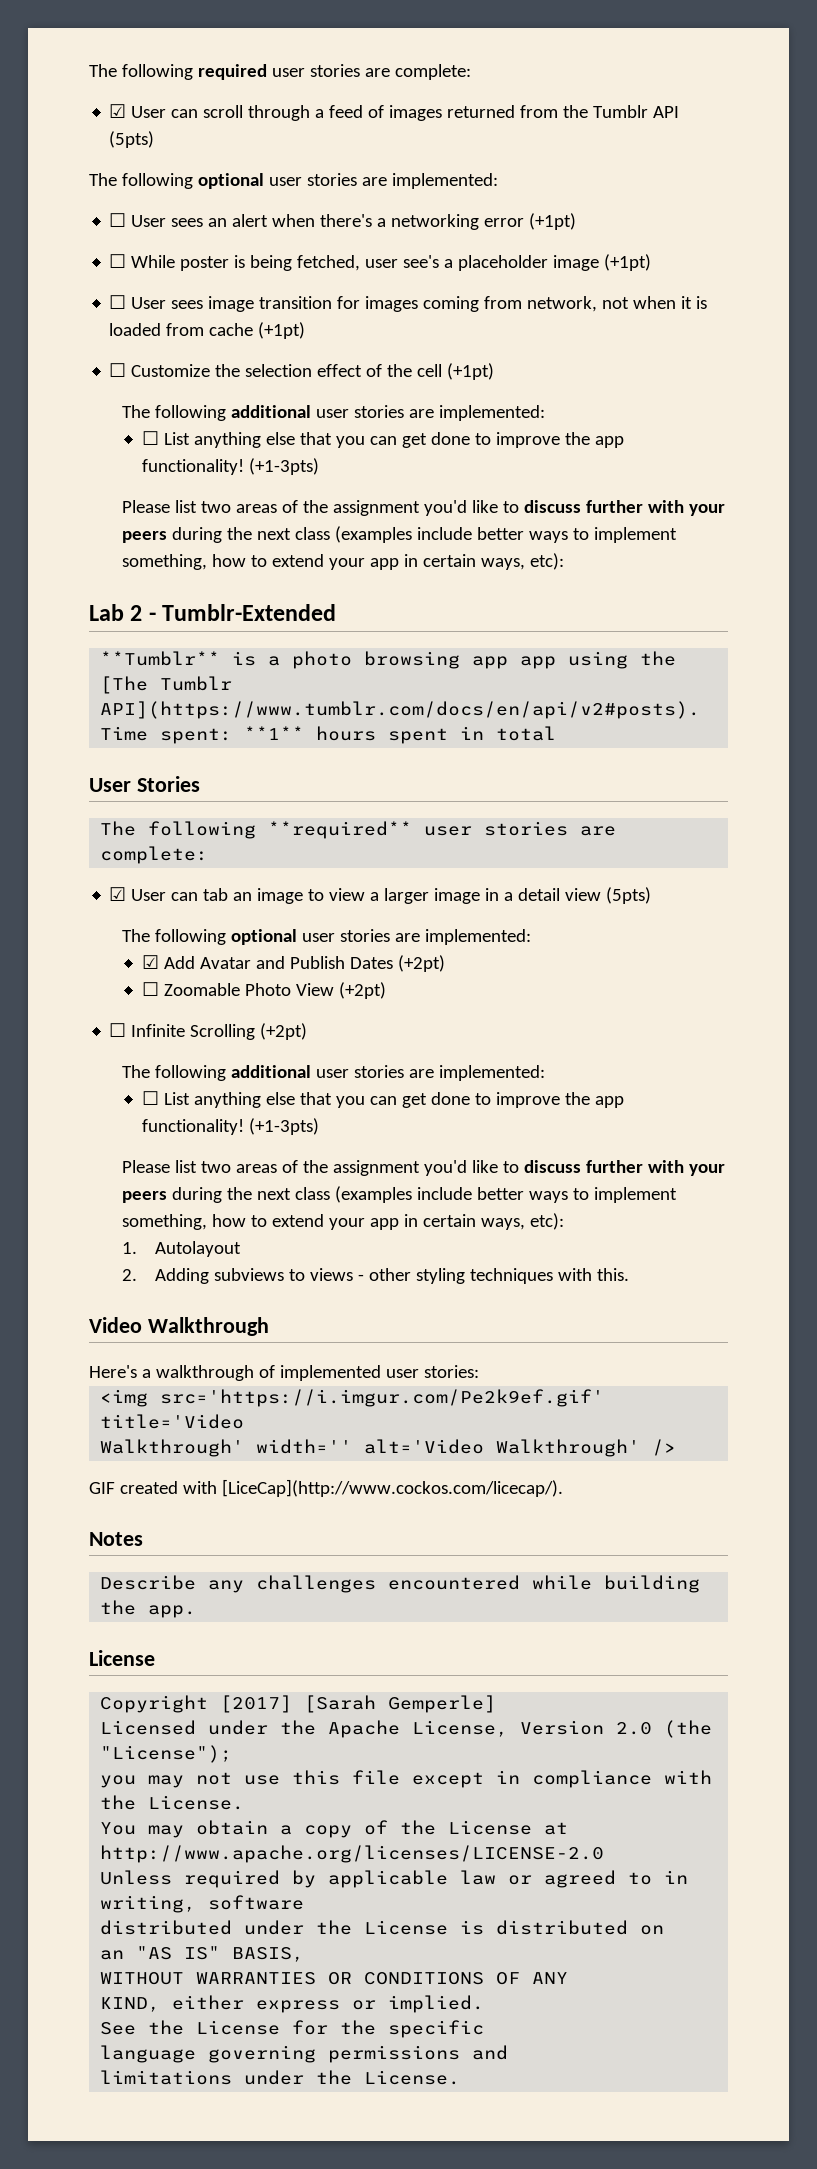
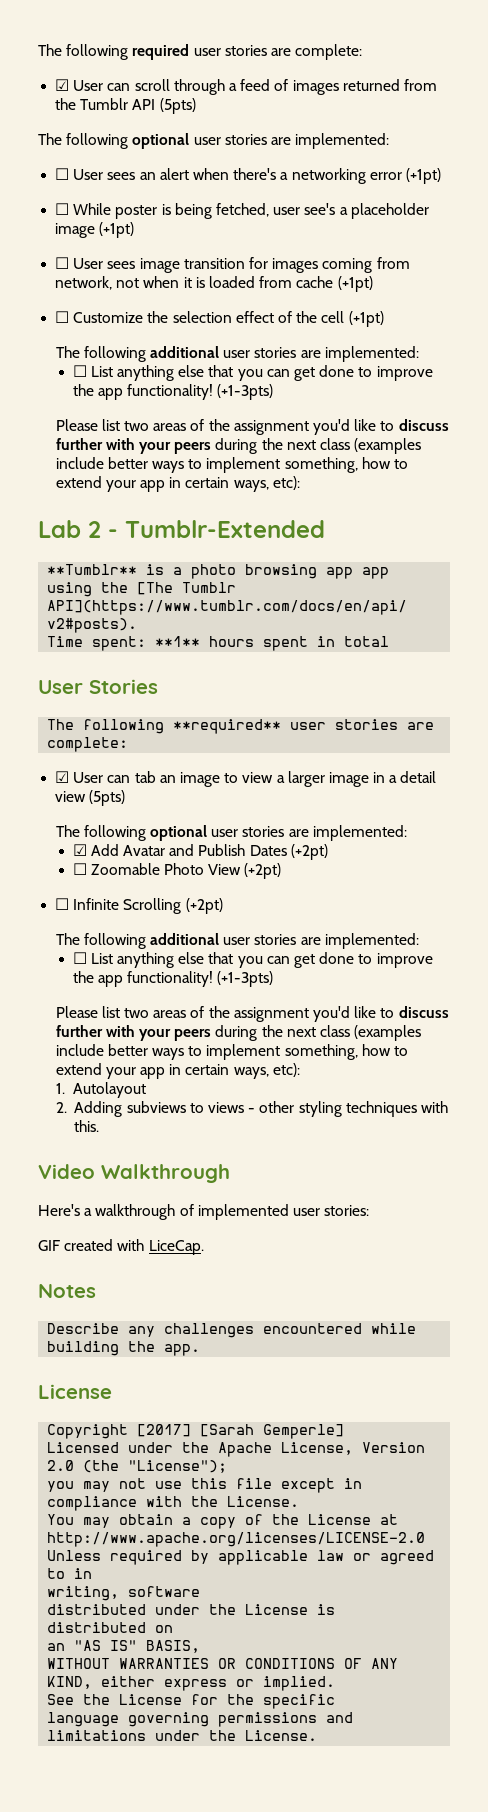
[100,1389,605,1407] [100,1414,245,1429] [100,1439,677,1457] // <img src='https://i.imgur.com/Pe2k9ef.gif' title='Video // Walkthrough' width='' alt='Video Walkthrough' /> -> (370, 1210) none
[221,1479,563,1497] [LiceCap](http://www.cockos.com/licecap/). -> [148,1240,204,1255] LiceCap.

